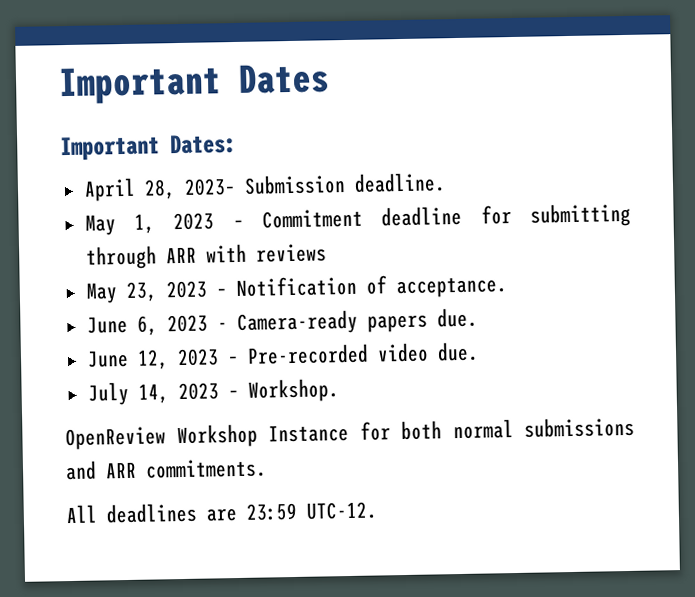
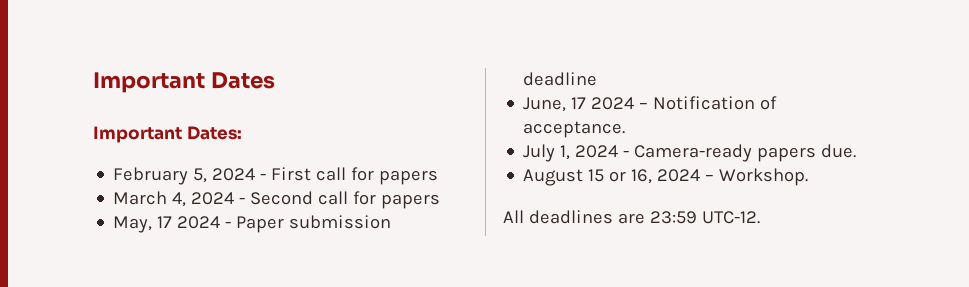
[83,172,446,202] [84,202,631,236] [85,243,327,270] [85,280,207,304] April 28, 2023– Submission deadline. // May 1, 2023 – Commitment deadline for submitting through ARR with reviews // May 23, 2023 -> [113,167,439,185] [113,191,441,209] [113,215,392,233] [523,72,598,86] [523,97,635,112] February 5, 2024 - First call for papers // March 4, 2024 - Second call for papers // May, 17 2024 - Paper submission deadline // June, 17 2024
[86,314,208,336] June 6, 2023 -> [523,144,619,162] July 1, 2024
[86,341,479,370] [87,378,339,406] [65,416,635,451] [65,458,267,481] June 12, 2023 – Pre-recorded video due. // July 14, 2023 – Workshop. // OpenReview Workshop Instance for both normal submissions and ARR commitments. -> [523,168,809,186] August 15 or 16, 2024 – Workshop.

